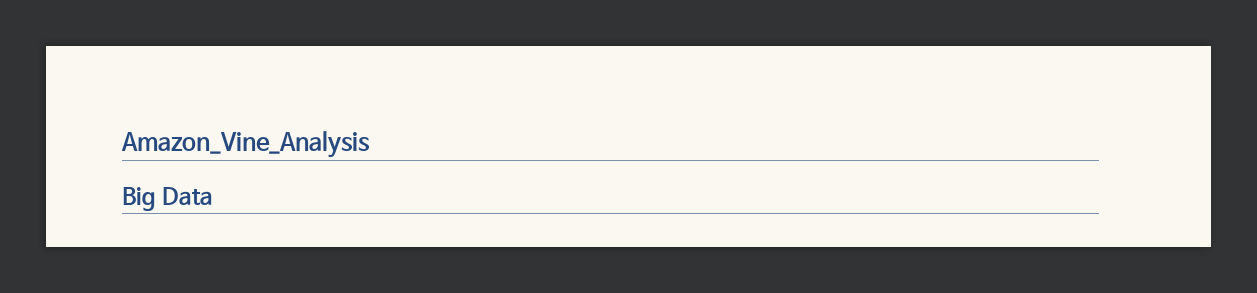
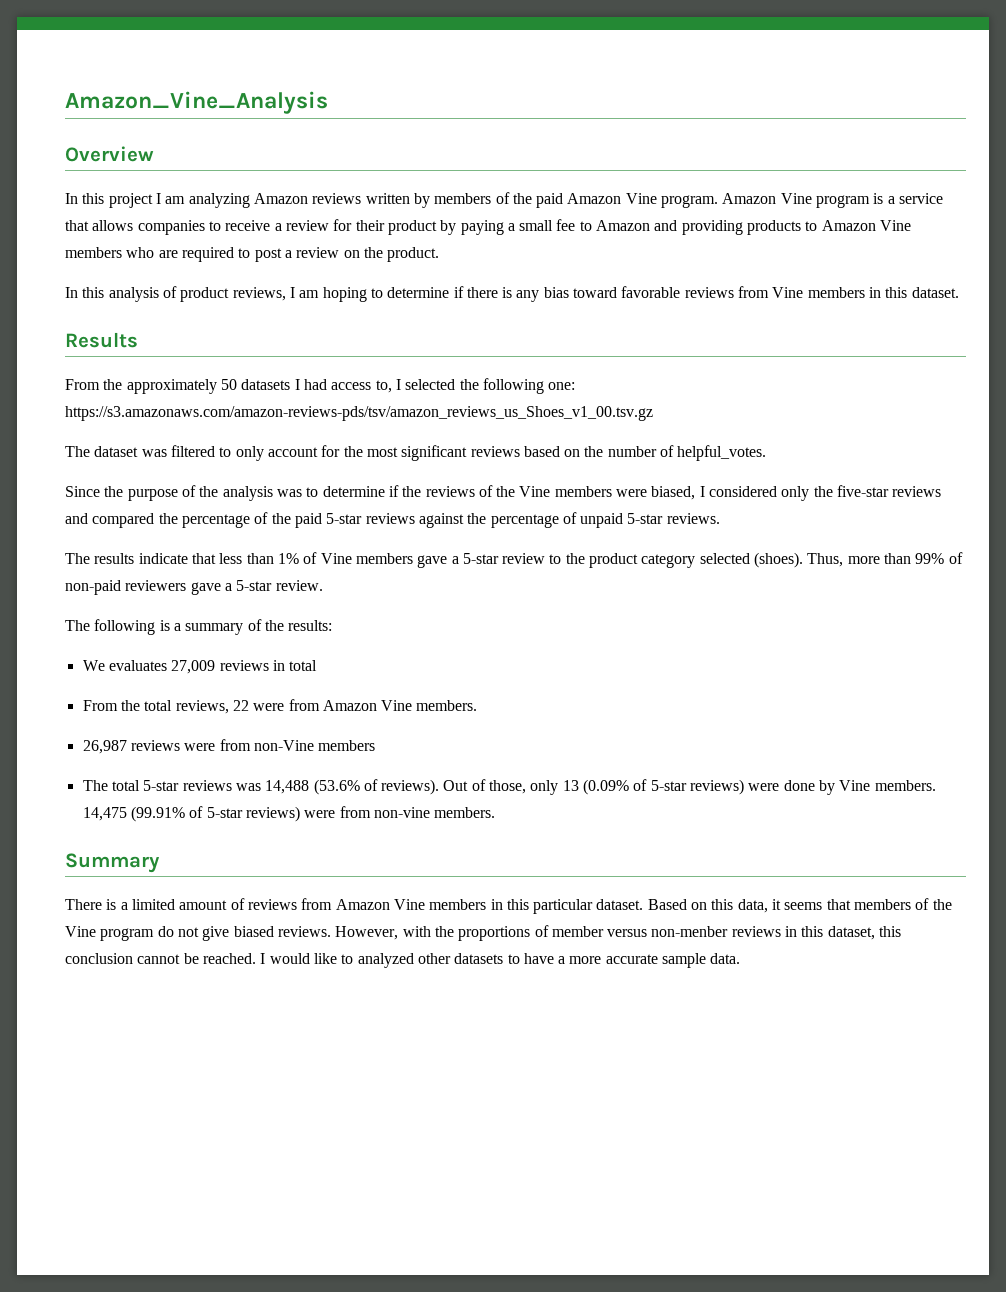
[122,187,214,211] Big Data -> [65,146,154,162] [65,192,944,208] [65,219,912,235] [65,247,440,262] [65,286,959,302] [65,332,138,348] [65,378,576,394] [65,406,653,421] [65,445,767,461] [65,485,942,501] [65,512,720,528] [65,552,963,568] [65,580,323,595] [65,619,333,635] [82,660,318,674] [82,699,478,714] [82,739,376,754] [82,779,936,795] [82,806,496,822] [65,853,160,873] [65,898,952,914] [65,925,902,941] [65,953,741,968] Overview // In this project I am analyzing Amazon reviews written by members of the paid Amazon Vine program. Amazon Vine program is a service that allows companies to receive a review for their product by paying a small fee to Amazon and providing products to Amazon Vine members who are required to post a review on the product. // In this analysis of product reviews, I am hoping to determine if there is any bias toward favorable reviews from Vine members in this dataset. // Results // From the approximately 50 datasets I had access to, I selected the following one: https://s3.amazonaws.com/amazon-reviews-pds/tsv/amazon_reviews_us_Shoes_v1_00.tsv.gz // The dataset was filtered to only account for the most significant reviews based on the number of helpful_votes. // Since the purpose of the analysis was to determine if the reviews of the Vine members were biased, I considered only the five-star reviews and compared the percentage of the paid 5-star reviews against the percentage of unpaid 5-star reviews. // The results indicate that less than 1% of Vine members gave a 5-star review to the product category selected (shoes). Thus, more than 99% of non-paid reviewers gave a 5-star review. // The following is a summary of the results: // We evaluates 27,009 reviews in total // From the total reviews, 22 were from Amazon Vine members. // 26,987 reviews were from non-Vine members // The total 5-star reviews was 14,488 (53.6% of reviews). Out of those, only 13 (0.09% of 5-star reviews) were done by Vine members. 14,475 (99.91% of 5-star reviews) were from non-vine members. // Summary // There is a limited amount of reviews from Amazon Vine members in this particular dataset. Based on this data, it seems that members of the Vine program do not give biased reviews. However, with the proportions of member versus non-menber reviews in this dataset, this conclusion cannot be reached. I would like to analyzed other datasets to have a more accurate sample data.

